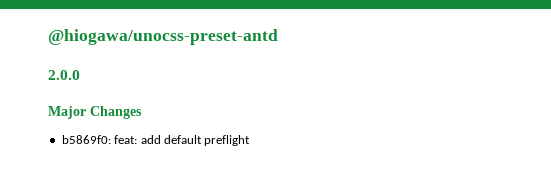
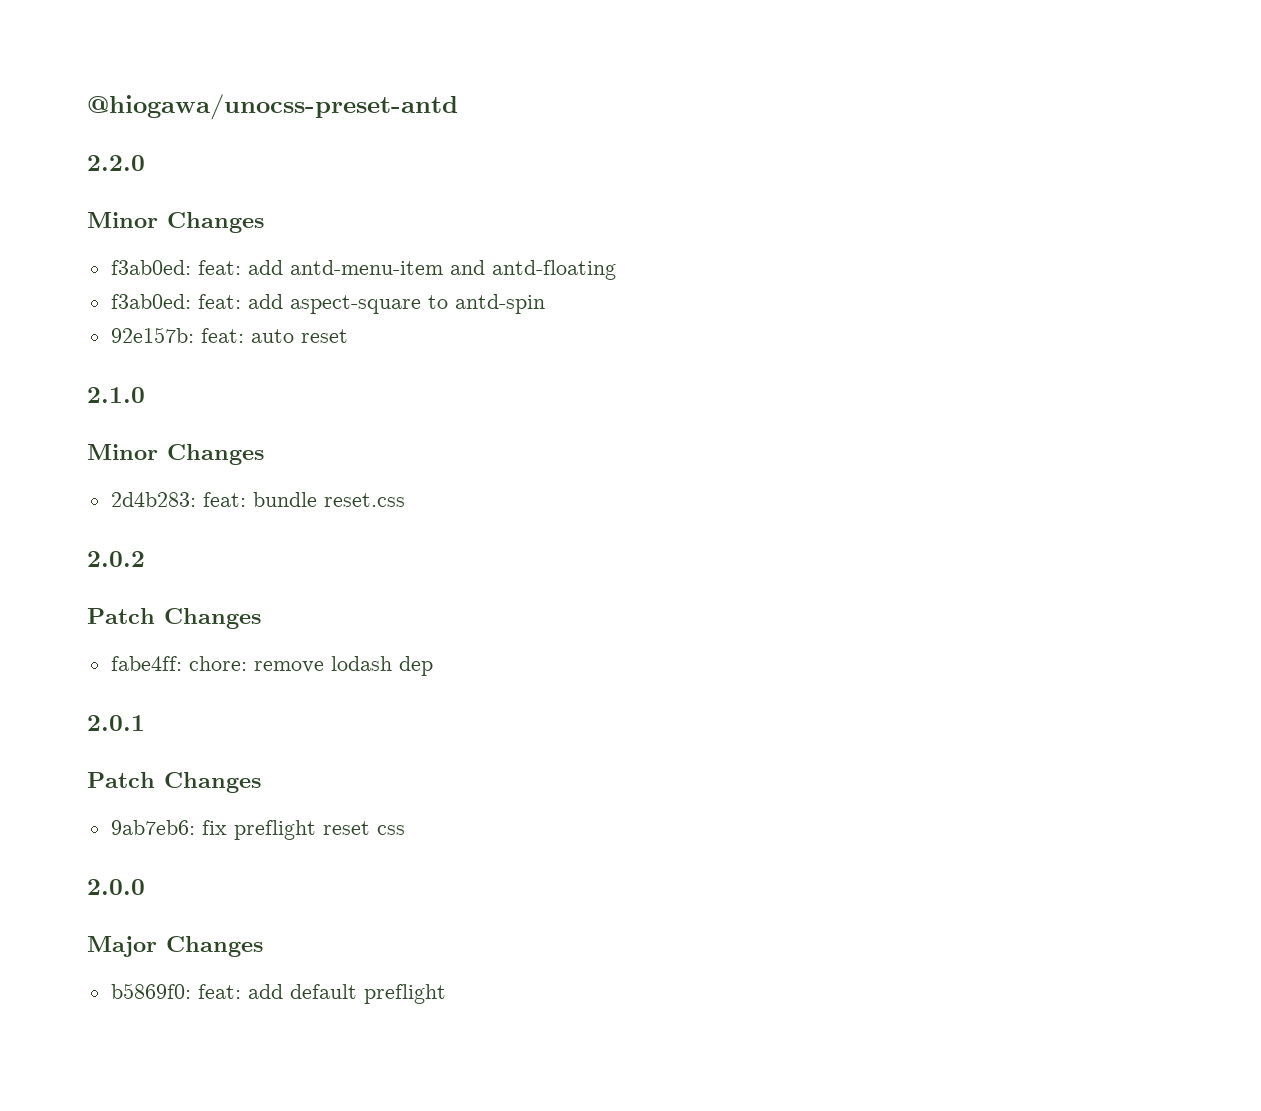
(278, 37) none -> [87,155,145,171] [87,212,264,233] [110,260,616,280] [110,294,545,314] [110,327,348,343] [87,387,145,403] [87,444,264,465] [110,492,405,507] [87,551,145,567] [87,608,261,629] [110,656,433,676] [87,715,145,731] [87,772,261,793] [110,820,405,840] // 2.2.0 // Minor Changes // f3ab0ed: feat: add antd-menu-item and antd-floating // f3ab0ed: feat: add aspect-square to antd-spin // 92e157b: feat: auto reset // 2.1.0 // Minor Changes // 2d4b283: feat: bundle reset.css // 2.0.2 // Patch Changes // fabe4ff: chore: remove lodash dep // 2.0.1 // Patch Changes // 9ab7eb6: fix preflight reset css

